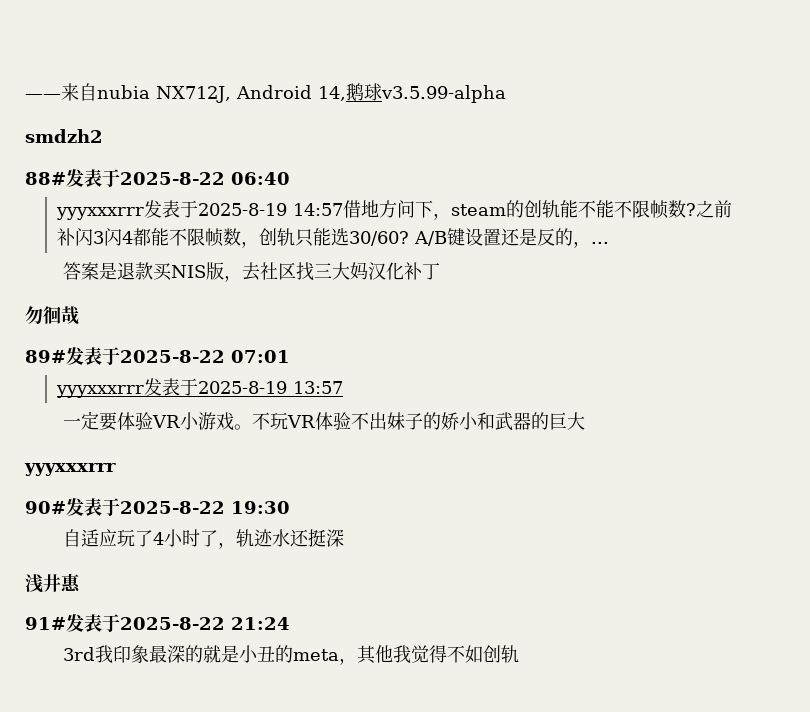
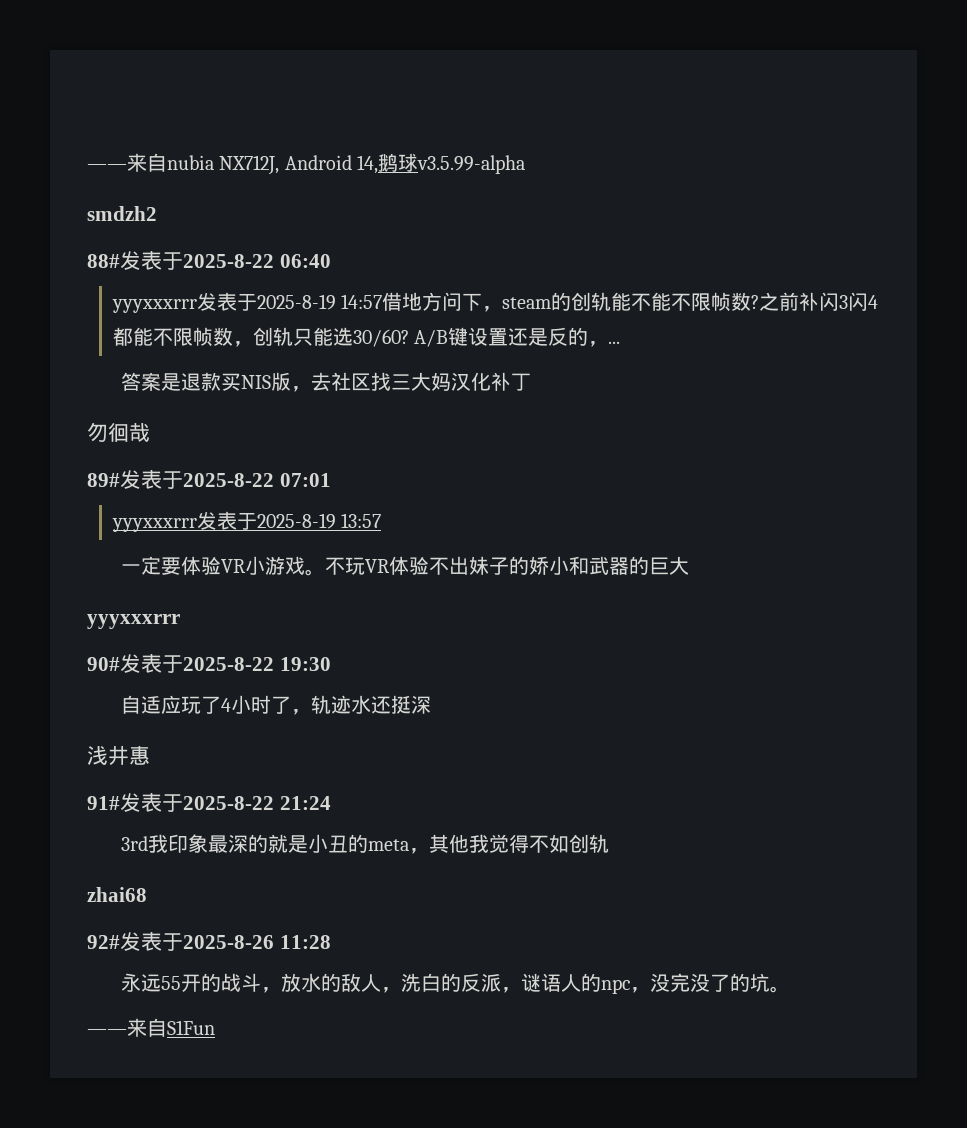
(519, 654) none -> [87,887,147,902] [87,932,331,951] [120,973,790,994] [87,1018,215,1037] // zhai68 // 92#发表于2025-8-26 11:28 // 永远55开的战斗，放水的敌人，洗白的反派，谜语人的npc，没完没了的坑。 // ——来自S1Fun

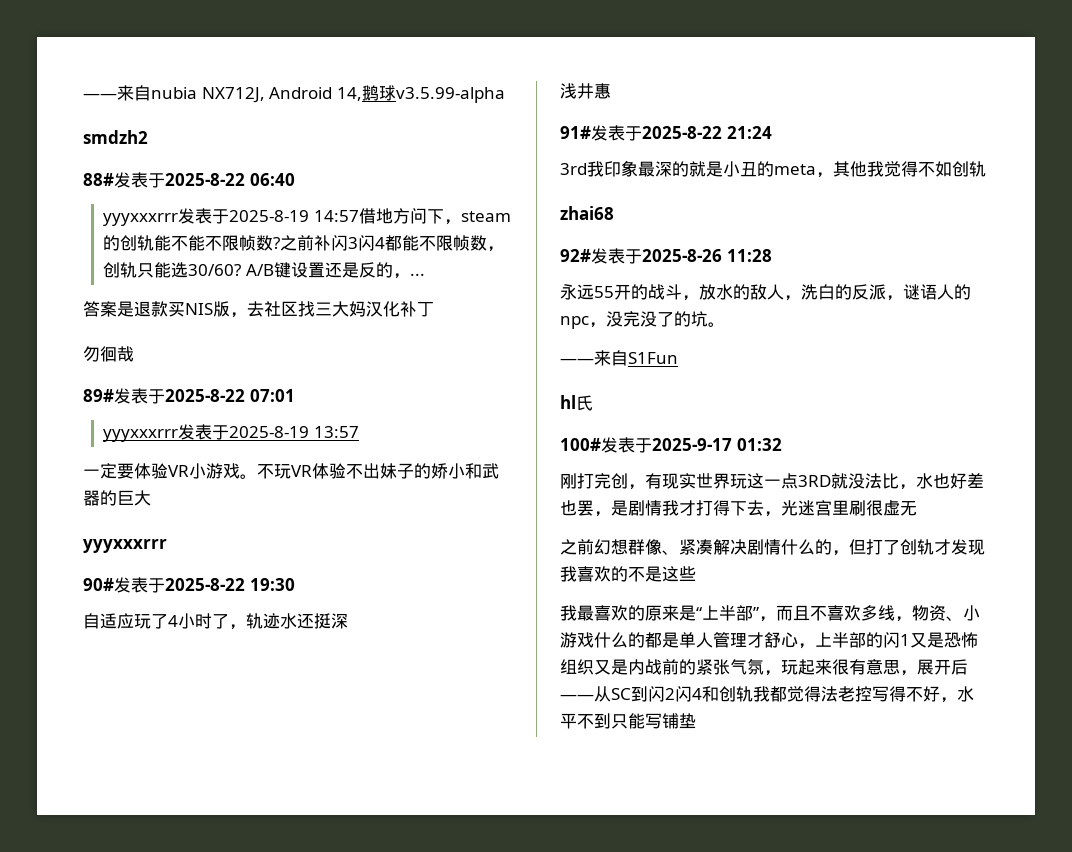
(215, 1027) none -> [560,395,593,411] [560,437,782,453] [560,473,984,490] [560,500,917,517] [560,539,985,556] [560,566,696,582] [560,605,980,622] [560,632,978,649] [560,659,968,676] [560,686,974,703] [560,713,696,729] // hl氏 // 100#发表于2025-9-17 01:32 // 刚打完创，有现实世界玩这一点3RD就没法比，水也好差也罢，是剧情我才打得下去，光迷宫里刷很虚无 // 之前幻想群像、紧凑解决剧情什么的，但打了创轨才发现我喜欢的不是这些 // 我最喜欢的原来是“上半部”，而且不喜欢多线，物资、小游戏什么的都是单人管理才舒心，上半部的闪1又是恐怖组织又是内战前的紧张气氛，玩起来很有意思，展开后——从SC到闪2闪4和创轨我都觉得法老控写得不好，水平不到只能写铺垫

